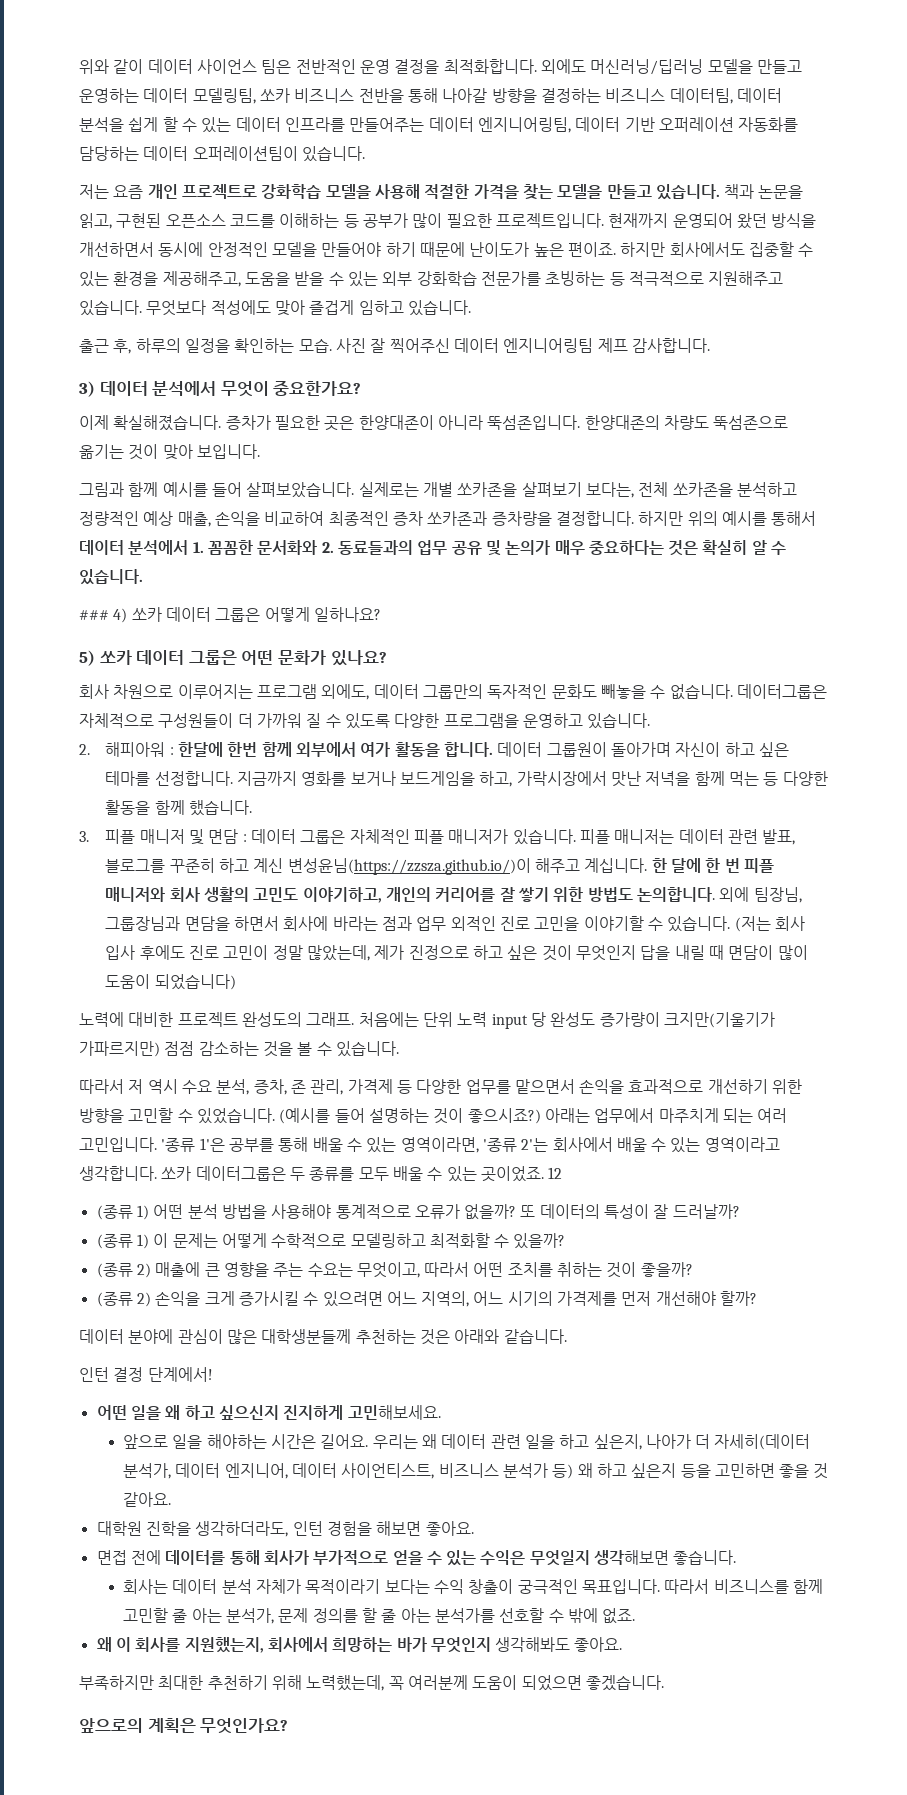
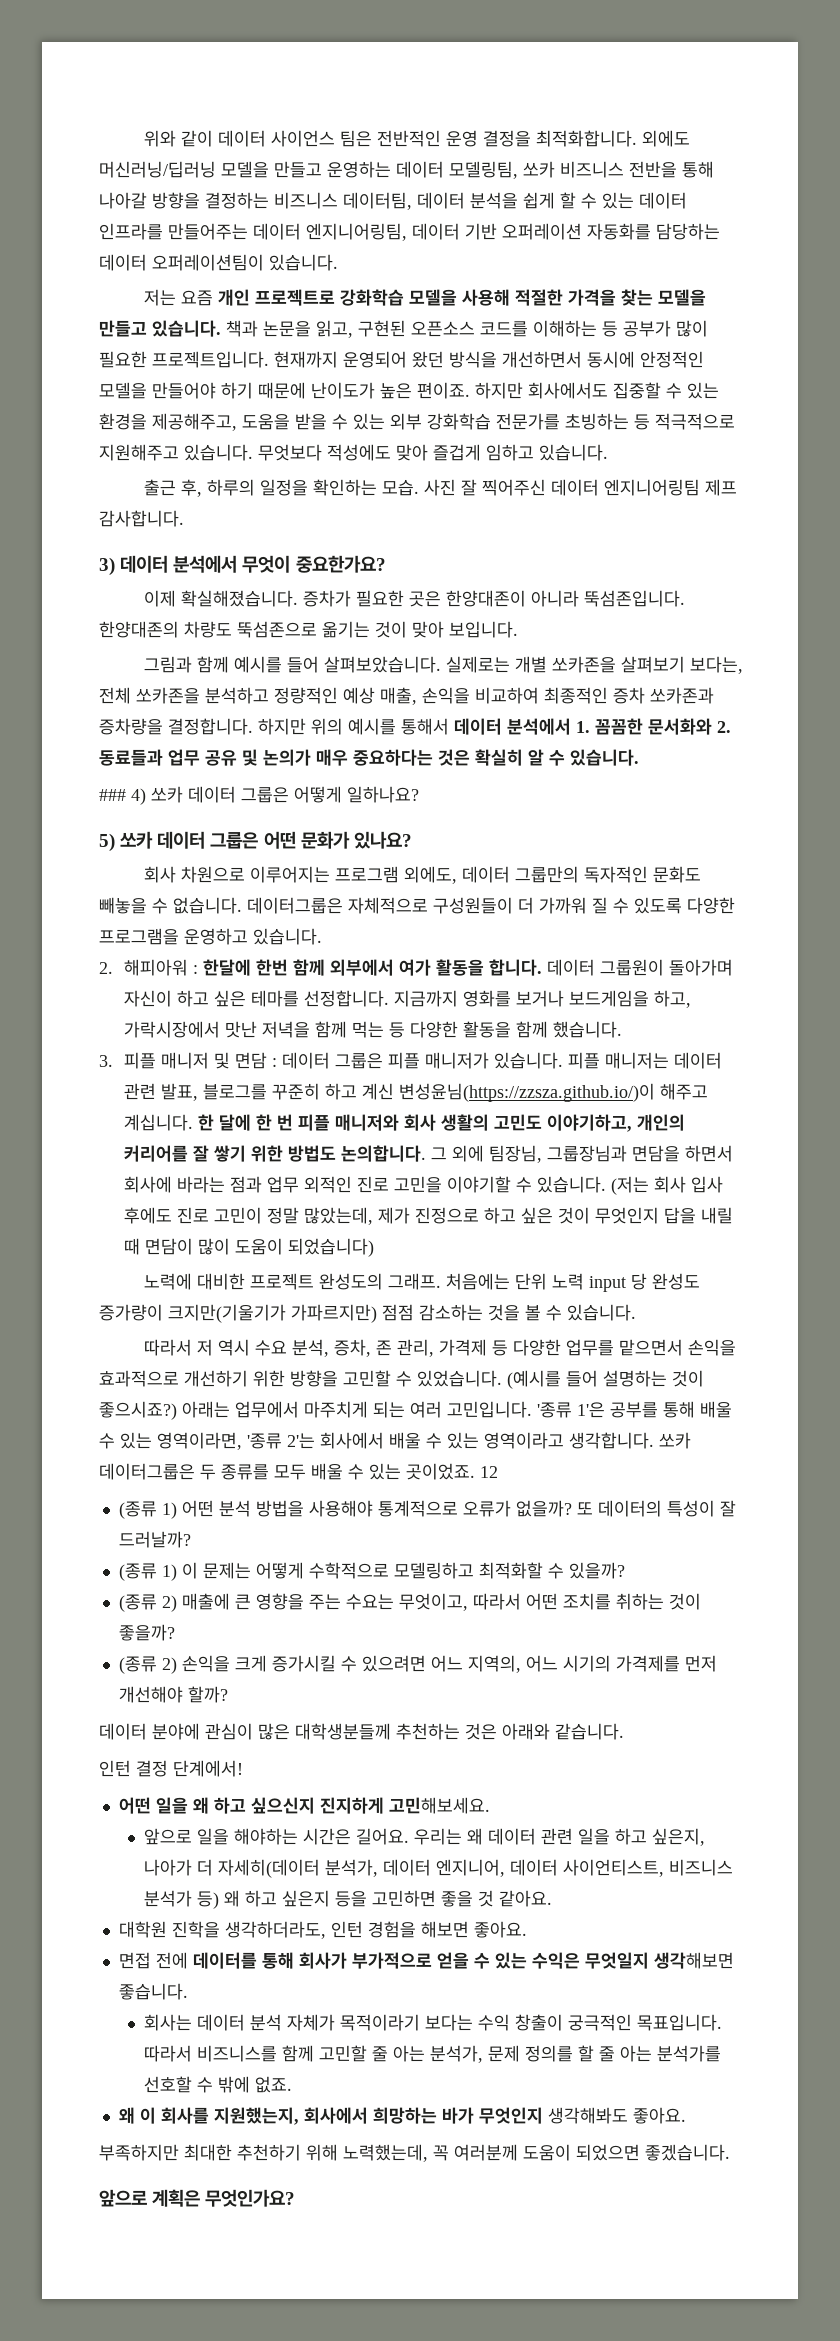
[337,540,413,555] 동료들과의 -> [99,749,163,766] 동료들과
[349,829,410,844] 자체적인 -> (384, 1061) none
(715, 894) none -> [431,1147,448,1160] 그
[79,1718,143,1733] 앞으로의 -> [99,2189,147,2207] 앞으로

